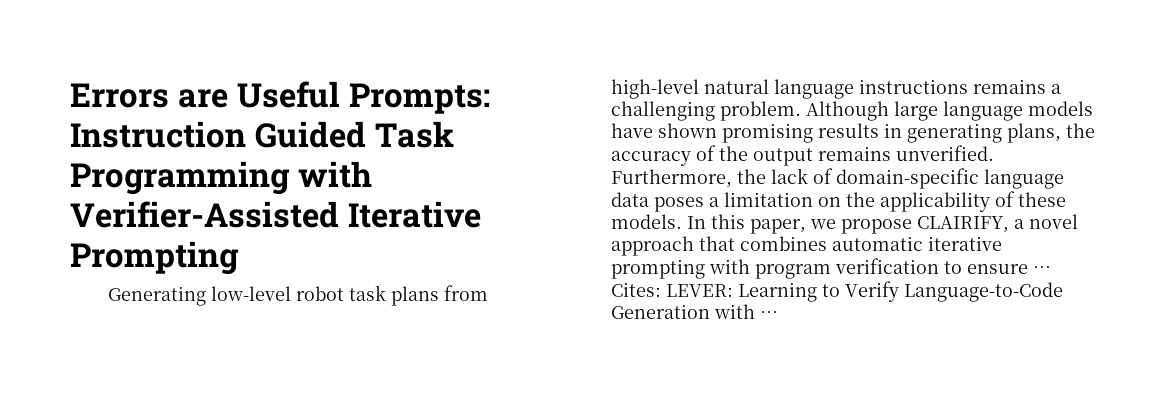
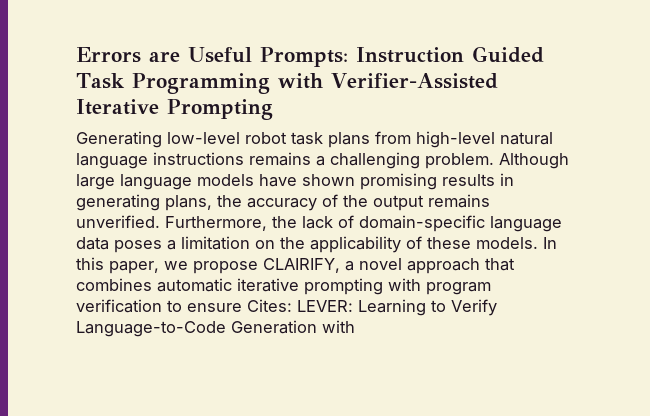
[1033,266,1051,274] … -> (242, 307) none
[760,311,778,319] … -> (355, 326) none

